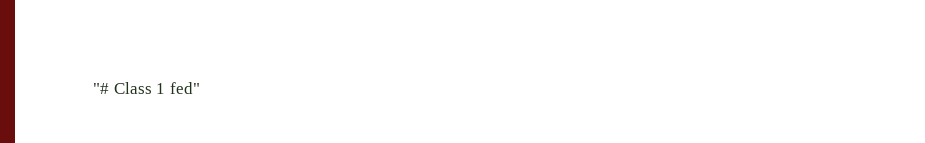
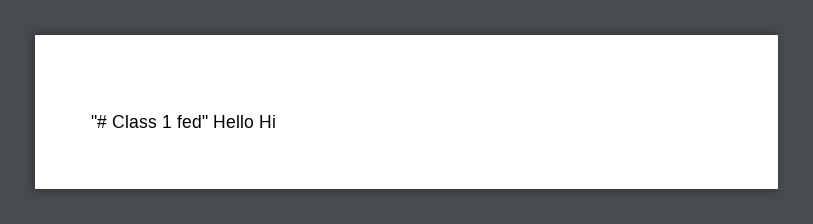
(200, 88) none -> [213,115,276,128] Hello Hi

